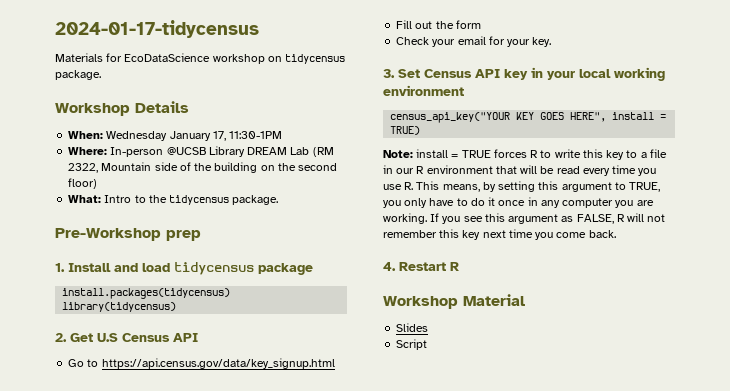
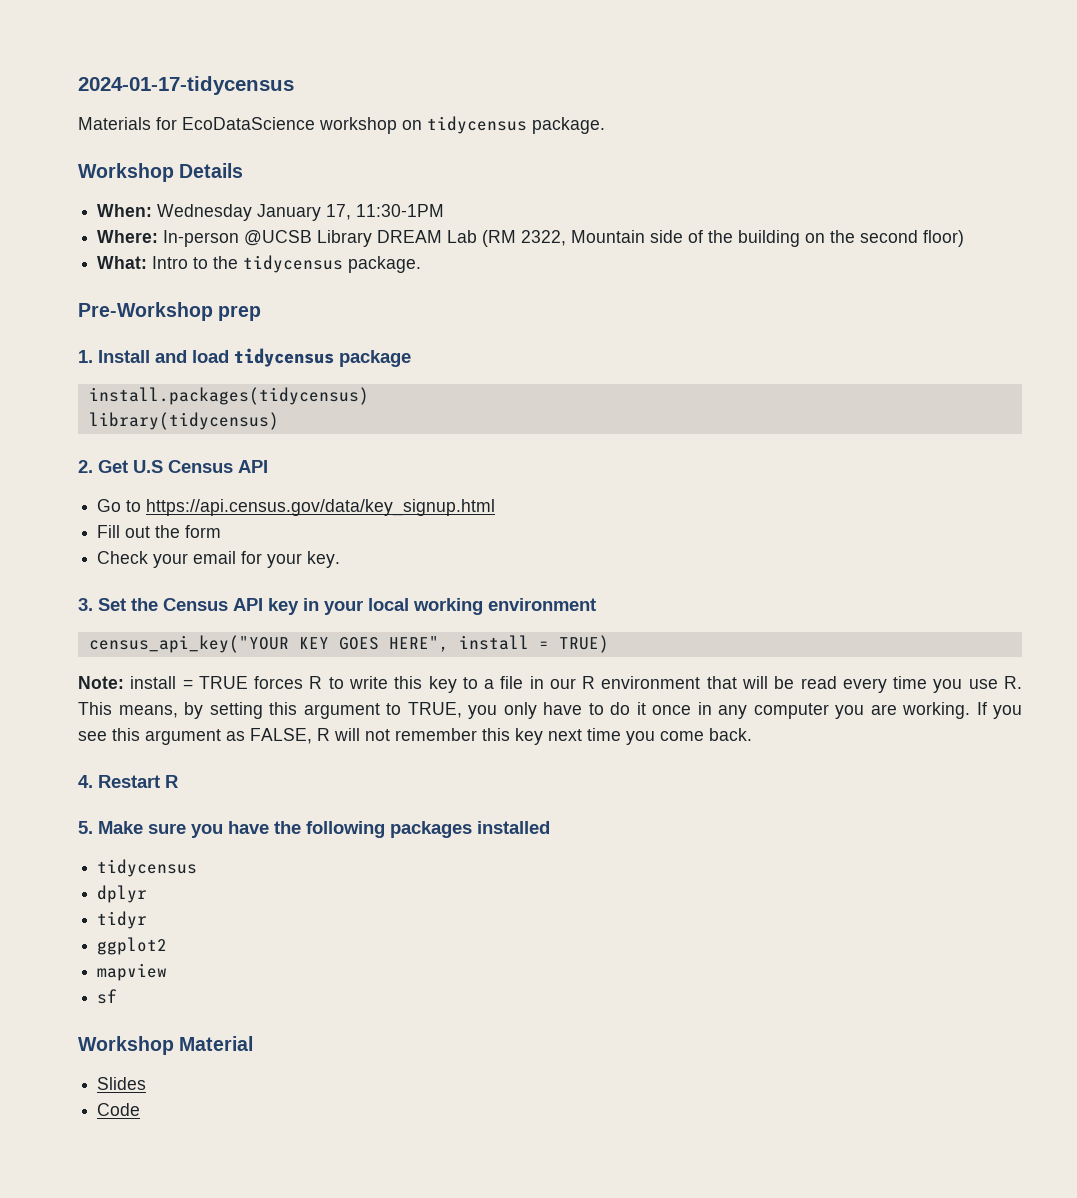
(420, 73) none -> [131,598,158,611] the
(459, 266) none -> [78,821,550,838] [97,859,198,877] [97,885,148,903] [97,911,148,929] [97,937,168,955] [97,963,168,981] [97,989,118,1004] // 5. Make sure you have the following packages installed // tidycensus // dplyr // tidyr // ggplot2 // mapview // sf
[396,339,428,350] Script -> [97,1103,141,1116] Code

